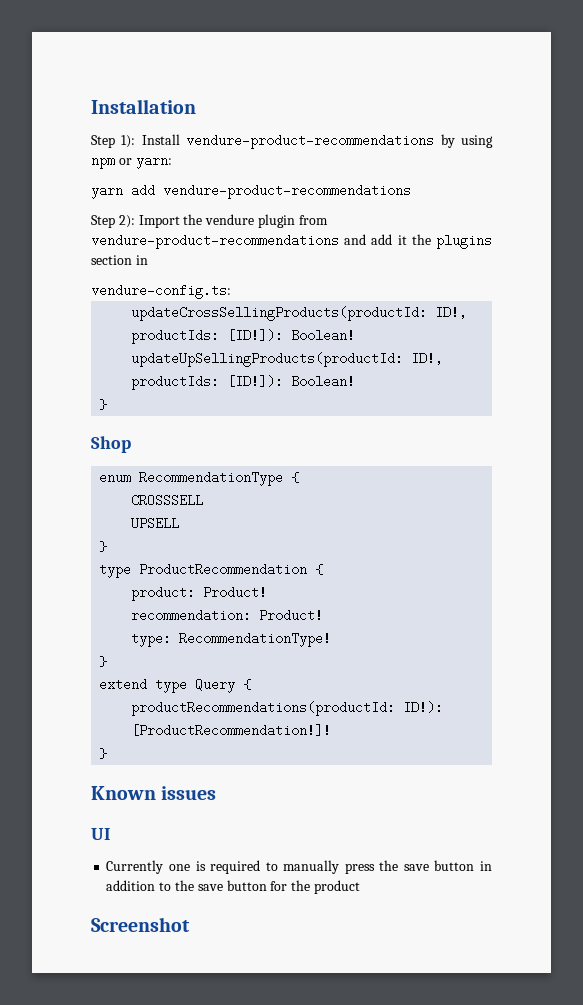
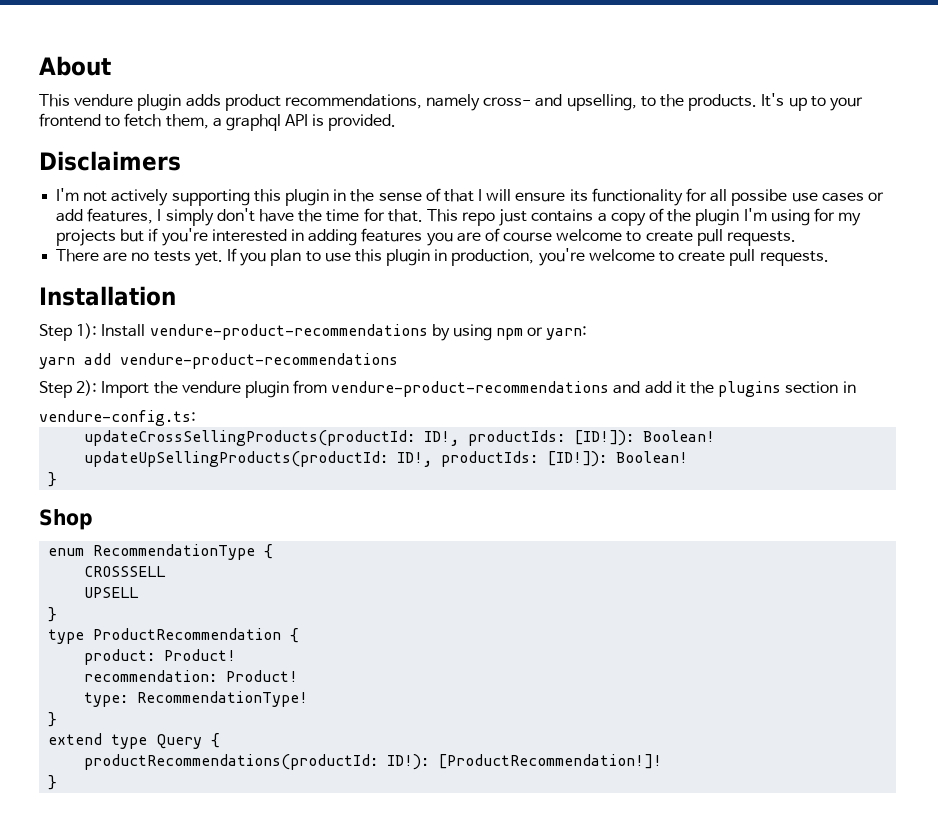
(91, 106) none -> [39,56,111,76] [39,93,863,111] [39,113,397,131] [39,151,181,171] [56,188,884,206] [56,208,862,226] [56,228,797,246] [56,248,829,266] About // This vendure plugin adds product recommendations, namely cross- and upselling, to the products. It's up to your frontend to fetch them, a graphql API is provided. // Disclaimers // I'm not actively supporting this plugin in the sense of that I will ensure its functionality for all possibe use cases or add features, I simply don't have the time for that. This repo just contains a copy of the plugin I'm using for my projects but if you're interested in adding features you are of course welcome to create pull requests. // There are no tests yet. If you plan to use this plugin in production, you're welcome to create pull requests. //
[91,786,217,800] [91,828,110,840] [106,860,492,874] [106,880,360,894] [91,917,190,932] // Known issues // UI // Currently one is required to manually press the save button in addition to the save button for the product // Screenshot -> (58, 782) none

